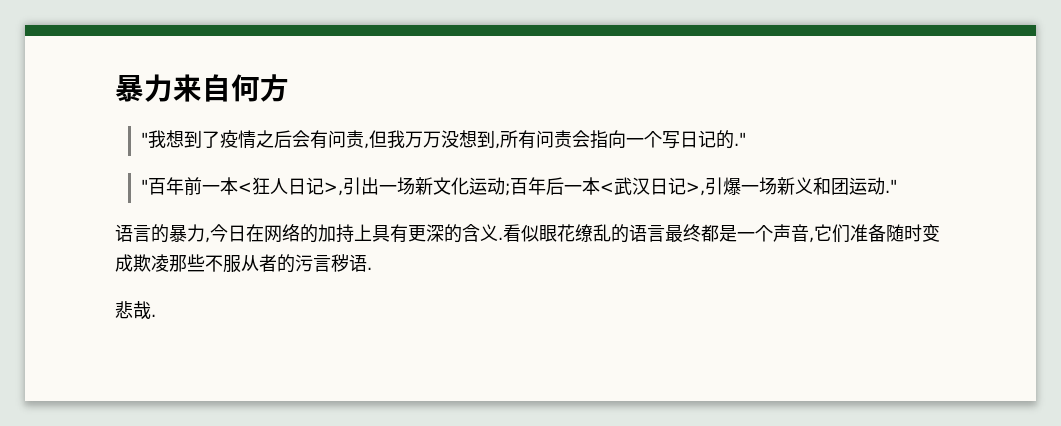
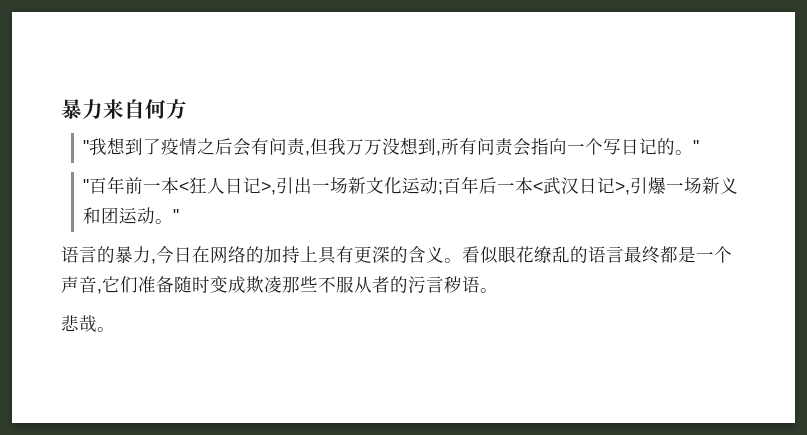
[734,132,747,146] ." -> [675,140,700,155] 。"
[885,179,898,193] ." -> [155,209,180,224] 。"
[498,237,503,240] . -> [444,258,462,263] 。
[367,267,372,270] . -> [480,288,498,293] 。
[151,314,156,317] . -> [97,327,115,332] 。

